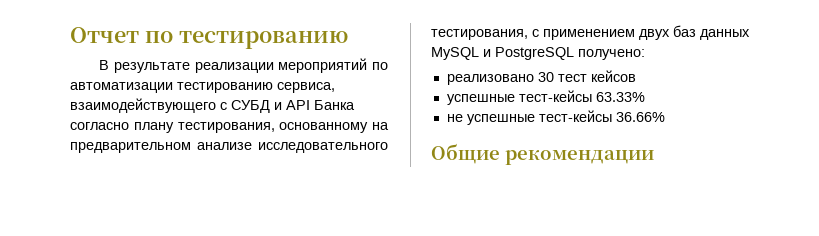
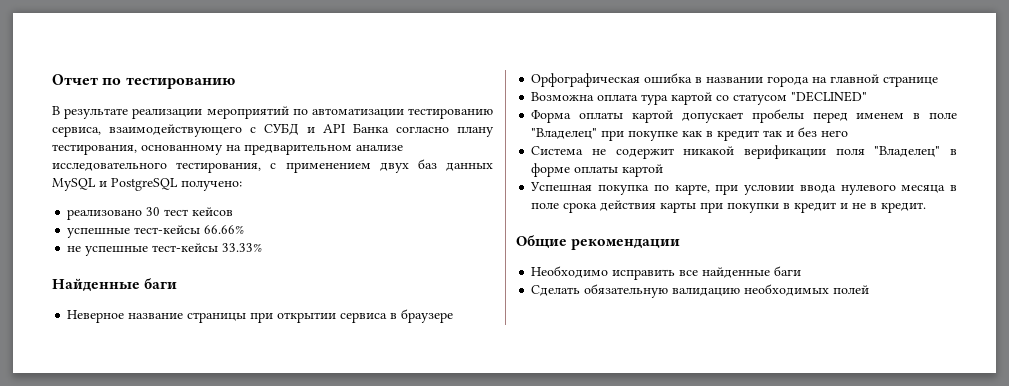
[595,92,645,102] 63.33% -> [204,225,245,234] 66.66%
[615,112,665,122] [431,143,654,165] 36.66% // Общие рекомендации -> [222,243,263,252] [52,278,178,292] [67,309,454,323] [531,73,939,87] [531,91,868,105] [531,109,957,123] [531,127,849,141] [531,145,957,159] [531,163,664,177] [530,182,958,195] [531,200,927,213] [516,235,681,250] [531,266,802,280] [531,284,870,298] 33.33% // Найденные баги // Неверное название страницы при открытии сервиса в браузере // Орфографическая ошибка в названии города на главной странице // Возможна оплата тура картой со статусом "DECLINED" // Форма оплаты картой допускает пробелы перед именем в поле "Владелец" при покупке как в кредит так и без него // Система не содержит никакой верификации поля "Владелец" в форме оплаты картой // Успешная покупка по карте, при условии ввода нулевого месяца в поле срока действия карты при покупки в кредит и не в кредит. // Общие рекомендации // Необходимо исправить все найденные баги // Сделать обязательную валидацию необходимых полей

